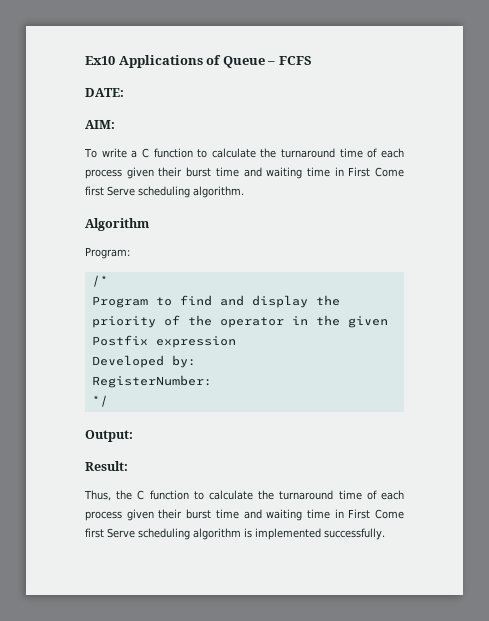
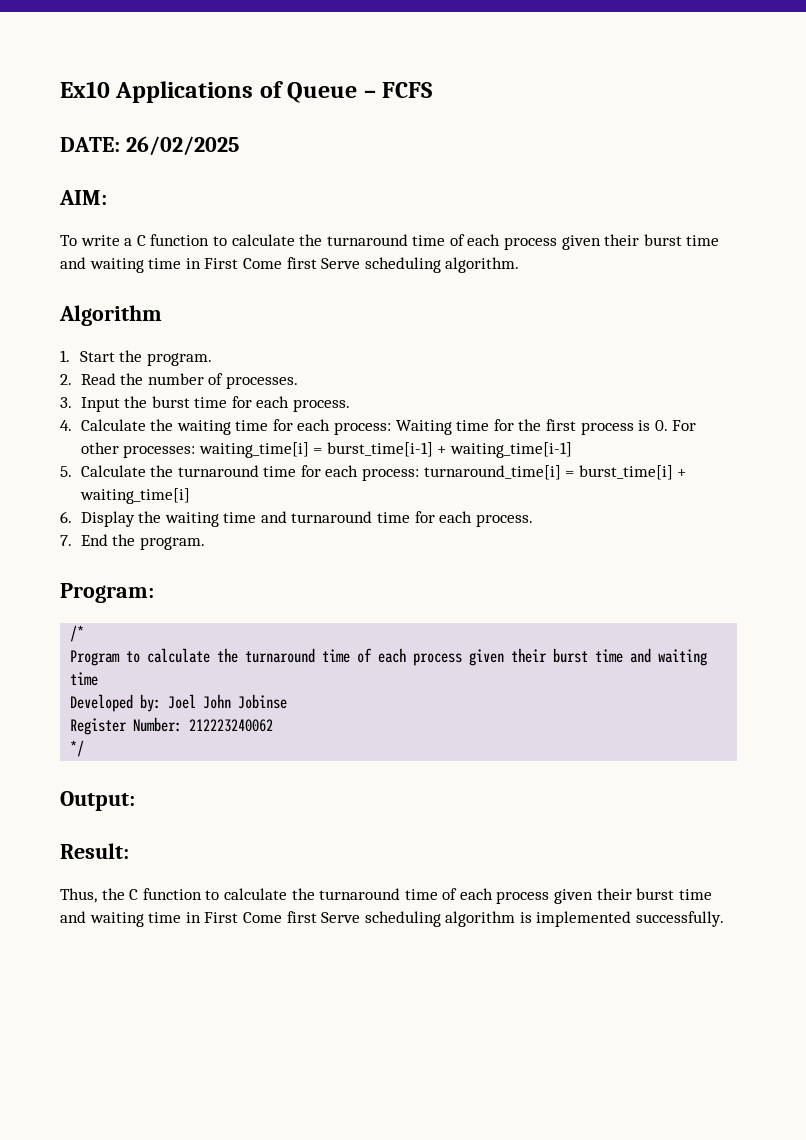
(124, 92) none -> [125,136,239,156] 26/02/2025
[85,247,130,259] [91,275,108,287] [91,295,340,308] [91,315,388,328] [91,335,236,348] [91,355,196,368] [91,375,212,388] Program: // /* // Program to find and display the priority of the operator in the given Postfix expression // Developed by: // RegisterNumber: -> [60,350,213,366] [60,373,298,389] [60,396,351,412] [60,419,697,435] [80,442,573,458] [60,465,687,481] [79,488,190,504] [60,511,533,527] [60,534,205,550] [60,583,154,603] [70,625,85,642] [70,648,708,666] [70,672,99,686] [70,694,288,712] [70,717,274,735] 1. Start the program. // 2. Read the number of processes. // 3. Input the burst time for each process. // 4. Calculate the waiting time for each process: Waiting time for the first process is 0. For other processes: waiting_time[i] = burst_time[i-1] + waiting_time[i-1] // 5. Calculate the turnaround time for each process: turnaround_time[i] = burst_time[i] + waiting_time[i] // 6. Display the waiting time and turnaround time for each process. // 7. End the program. // Program: // /* // Program to calculate the turnaround time of each process given their burst time and waiting time // Developed by: Joel John Jobinse // Register Number: 212223240062

